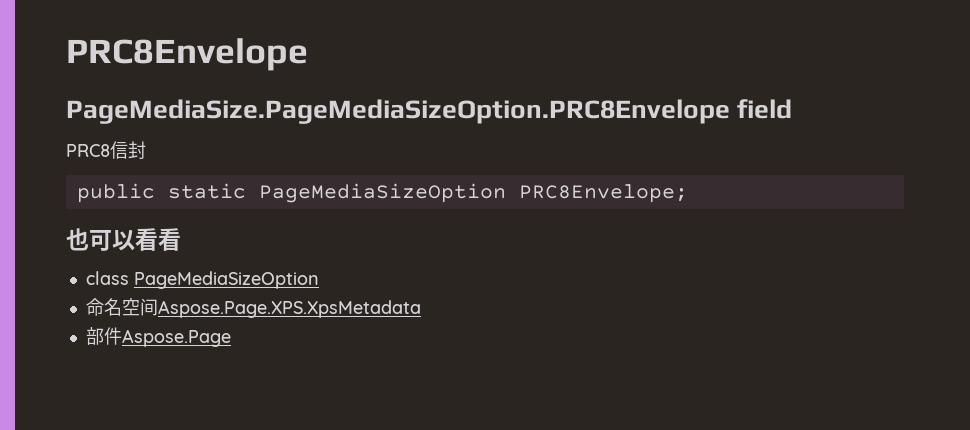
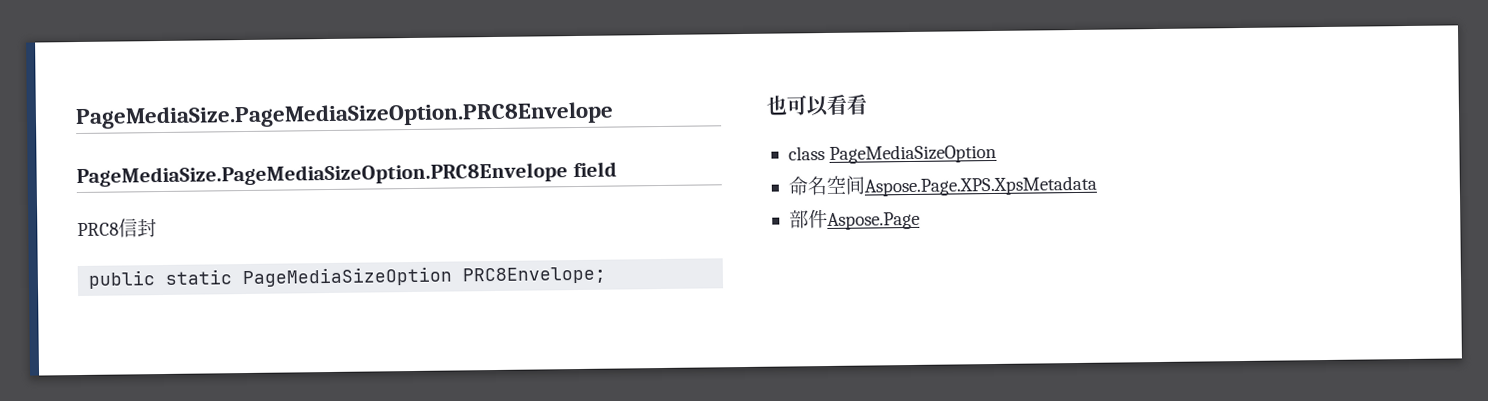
[66,38,308,71] PRC8Envelope -> [75,101,614,130] PageMediaSize.PageMediaSizeOption.PRC8Envelope

